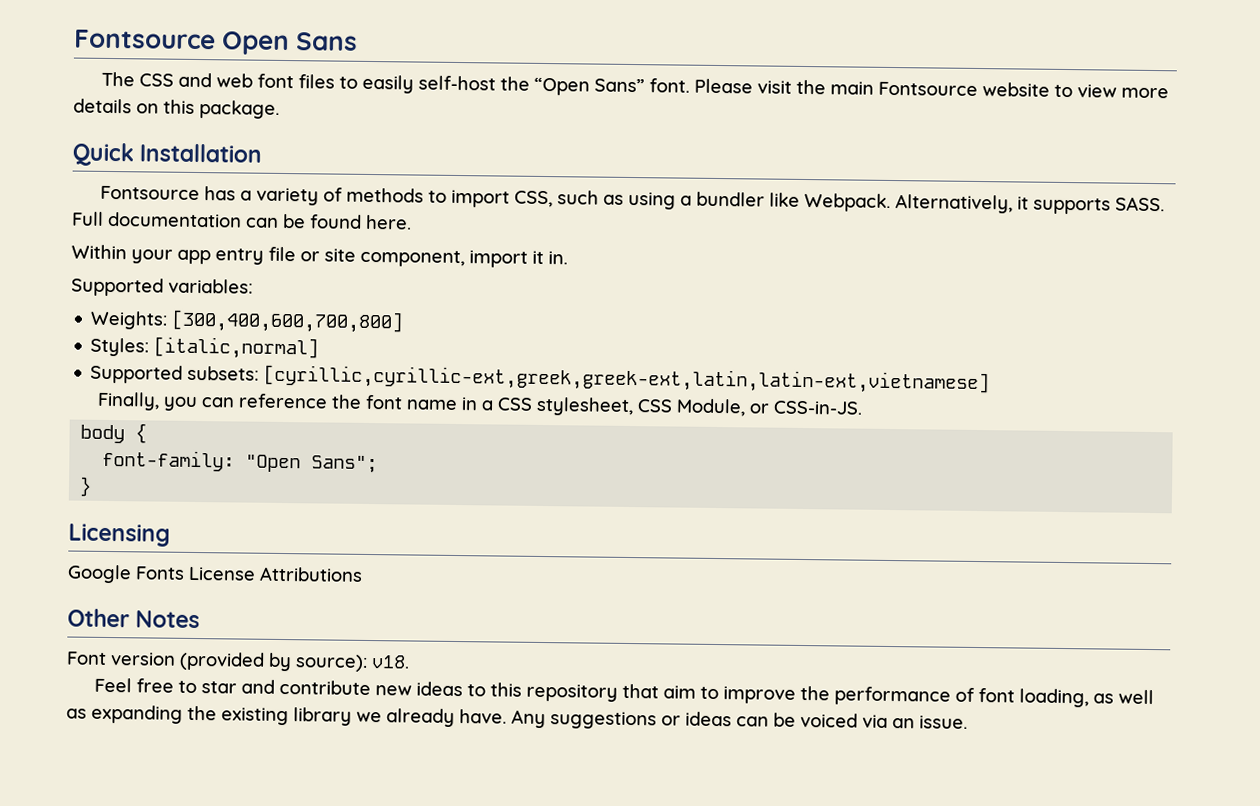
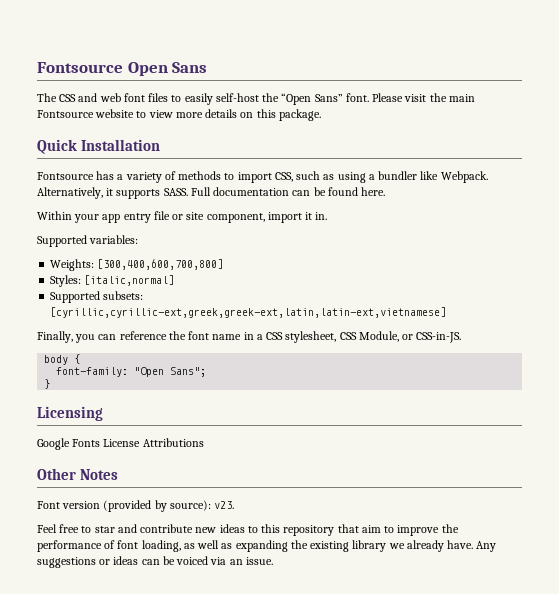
[371,655,410,669] v18. -> [214,501,235,509] v23.

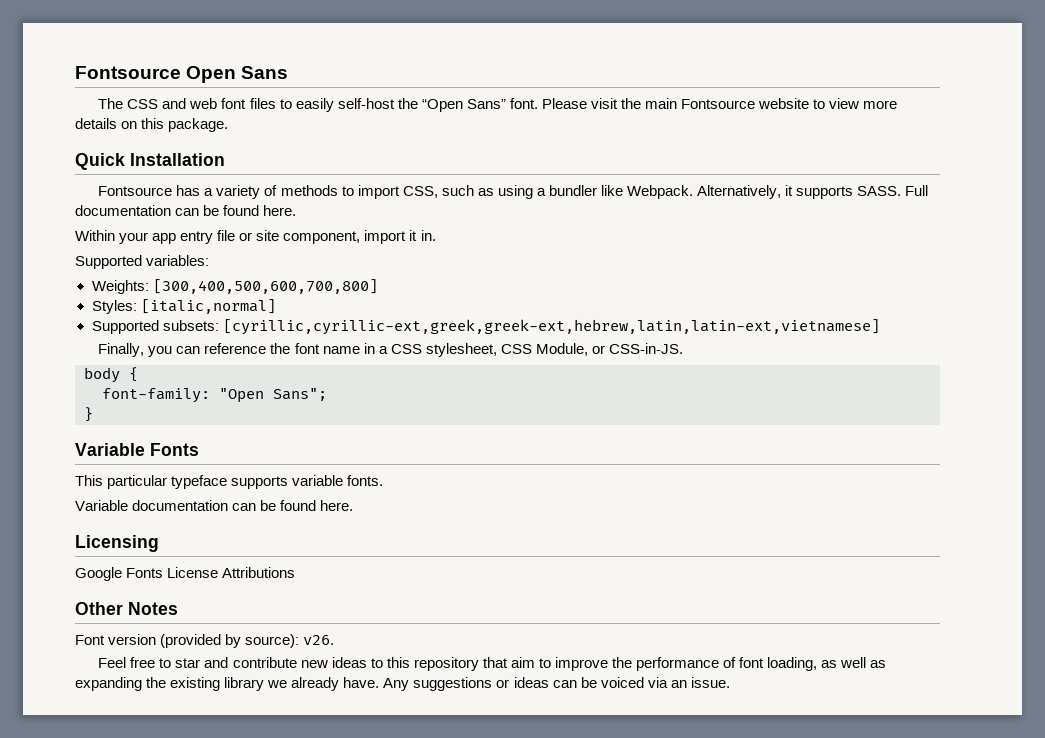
[97,259,224,270] [300,400,600,700,800] -> [152,279,378,294] [300,400,500,600,700,800]
[50,307,447,318] [cyrillic,cyrillic-ext,greek,greek-ext,latin,latin-ext,vietnamese] -> [222,319,880,335] [cyrillic,cyrillic-ext,greek,greek-ext,hebrew,latin,latin-ext,vietnamese]
(51, 384) none -> [75,443,199,456] [75,475,384,489] [75,500,354,511] // Variable Fonts // This particular typeface supports variable fonts. // Variable documentation can be found here.
[214,501,235,509] v23. -> [303,635,335,645] v26.

